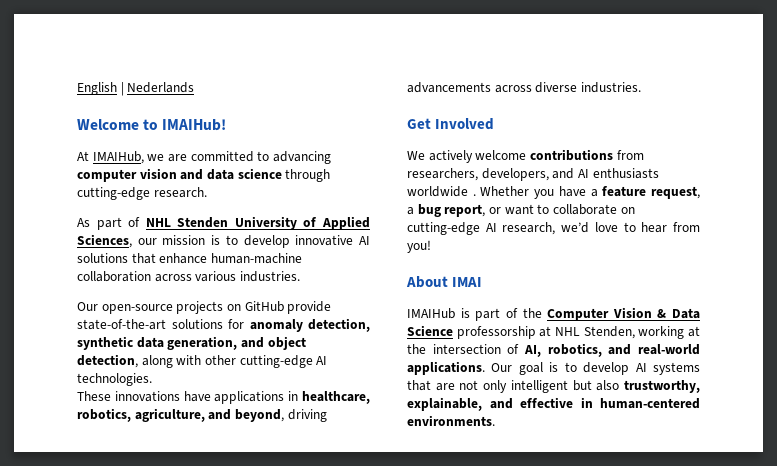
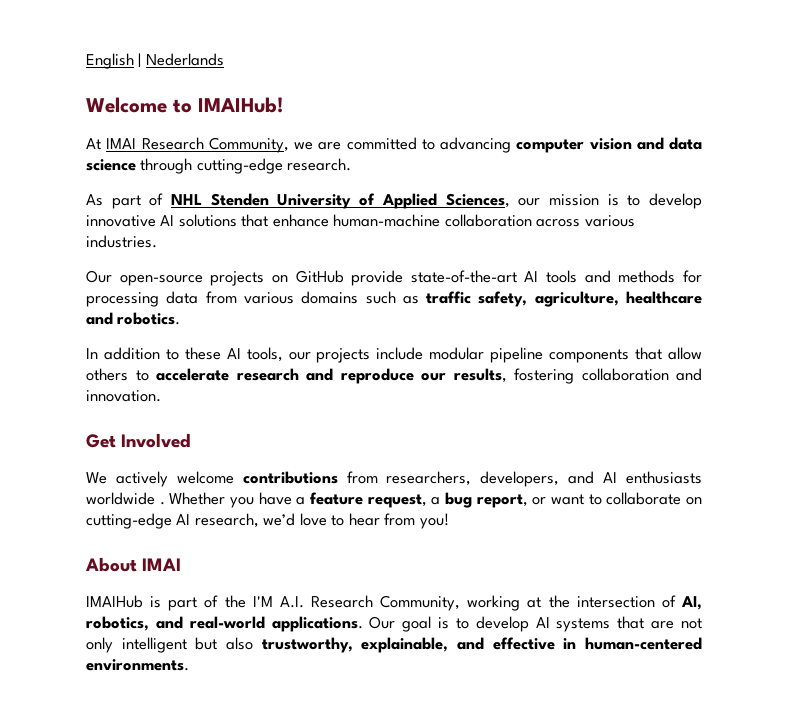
[92,151,144,164] IMAIHub, -> [106,137,289,153] IMAI Research Community,
[171,318,370,332] [77,336,306,350] [77,354,328,368] [77,373,152,386] [77,391,371,404] [77,408,327,422] [407,82,641,93] solutions for anomaly detection, synthetic data generation, and object detection, along with other cutting-edge AI technologies. // These innovations have applications in healthcare, robotics, agriculture, and beyond, driving advancements across diverse industries. -> [524,270,702,283] [86,291,702,307] [86,312,181,325] [86,347,702,363] [86,368,702,384] [86,390,161,402] AI tools and methods for processing data from various domains such as traffic safety, agriculture, healthcare and robotics. // In addition to these AI tools, our projects include modular pipeline components that allow others to accelerate research and reproduce our results, fostering collaboration and innovation.
[547,307,700,321] [407,325,635,339] Computer Vision & Data Science professorship at NHL Stenden, -> [252,595,461,611] I'M A.I. Research Community,

